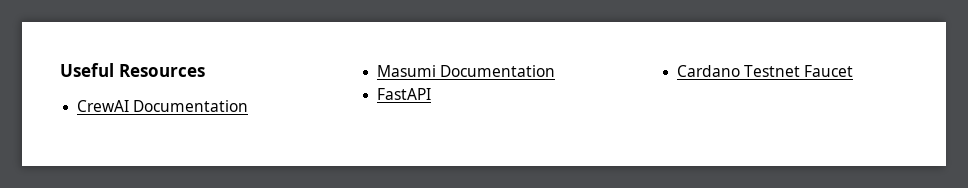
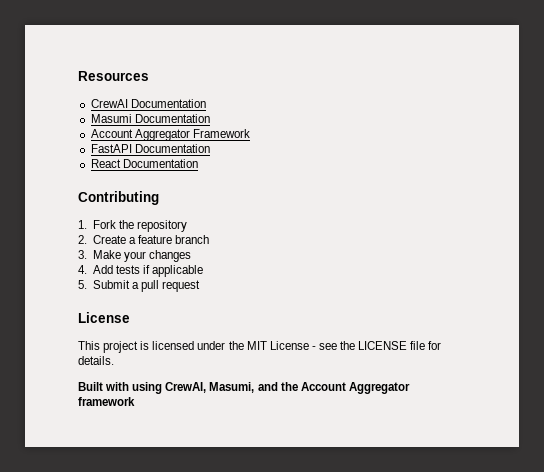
[60,63,114,77] Useful -> (78, 76) none
[377,88,432,100] [677,65,854,77] FastAPI // Cardano Testnet Faucet -> [90,129,250,141] [90,144,210,153] [90,159,198,168] [78,191,159,205] [78,220,187,232] [78,235,210,244] [78,250,191,262] [78,265,204,277] [78,280,201,292] [78,312,130,323] [78,341,442,353] [78,356,114,365] [78,382,410,394] [78,397,135,406] Account Aggregator Framework // FastAPI Documentation // React Documentation // Contributing // 1. Fork the repository // 2. Create a feature branch // 3. Make your changes // 4. Add tests if applicable // 5. Submit a pull request // License // This project is licensed under the MIT License - see the LICENSE file for details. // Built with using CrewAI, Masumi, and the Account Aggregator framework

